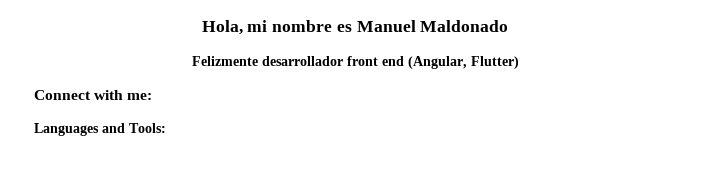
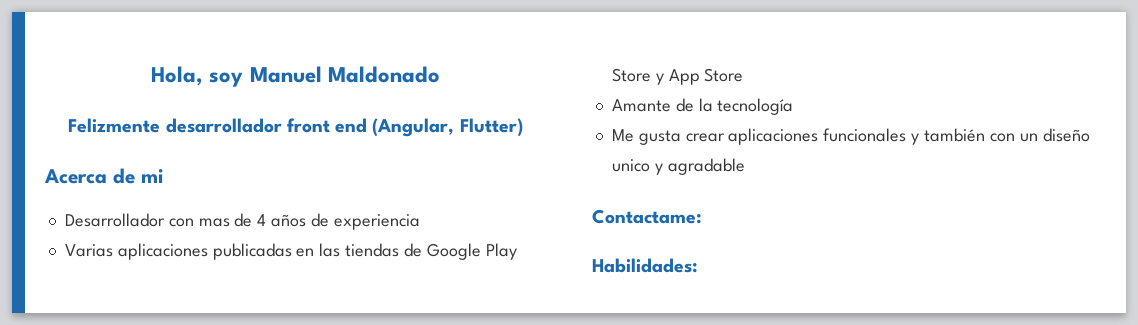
[247,20,352,32] mi nombre es -> [209,72,244,87] soy
[34,90,153,100] [34,123,166,136] Connect with me: // Languages and Tools: -> [44,168,163,184] [64,213,420,230] [64,243,517,260] [611,68,744,85] [611,98,794,115] [611,128,1090,145] [611,158,745,175] [592,209,702,224] [592,258,698,273] Acerca de mi // Desarrollador con mas de 4 años de experiencia // Varias aplicaciones publicadas en las tiendas de Google Play Store y App Store // Amante de la tecnología // Me gusta crear aplicaciones funcionales y también con un diseño unico y agradable // Contactame: // Habilidades:

